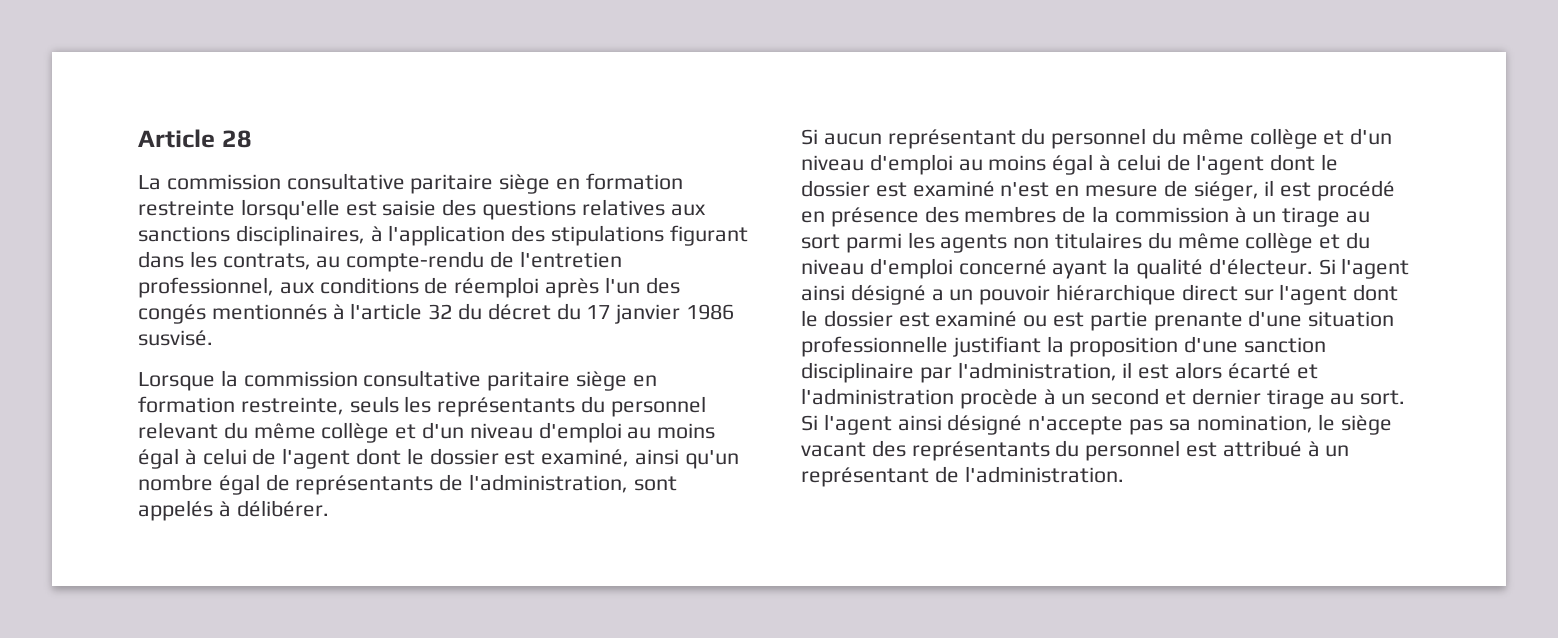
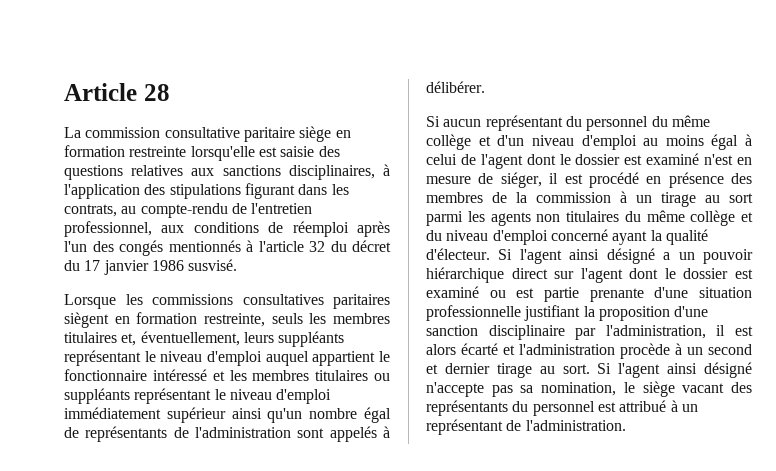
[220,370,628,391] la commission consultative paritaire siège -> [125,294,390,309] [64,312,109,328] les commissions consultatives paritaires siègent
[437,396,706,417] [138,422,716,443] [138,448,630,469] représentants du personnel relevant du même collège et d'un niveau d'emploi au moins égal à celui de l'agent dont le dossier est examiné, -> [333,313,391,324] [64,331,345,347] [64,350,390,366] [64,369,390,381] [64,388,332,404] [64,407,226,423] membres titulaires et, éventuellement, leurs suppléants représentant le niveau d'emploi auquel appartient le fonctionnaire intéressé et les membres titulaires ou suppléants représentant le niveau d'emploi immédiatement supérieur
[469,474,629,493] l'administration, -> [195,427,291,438] l'administration

